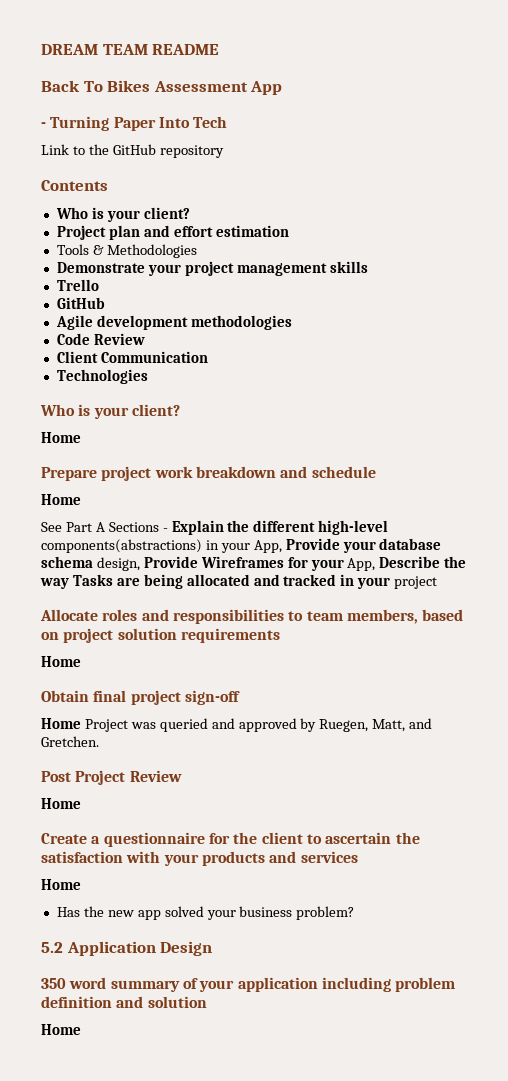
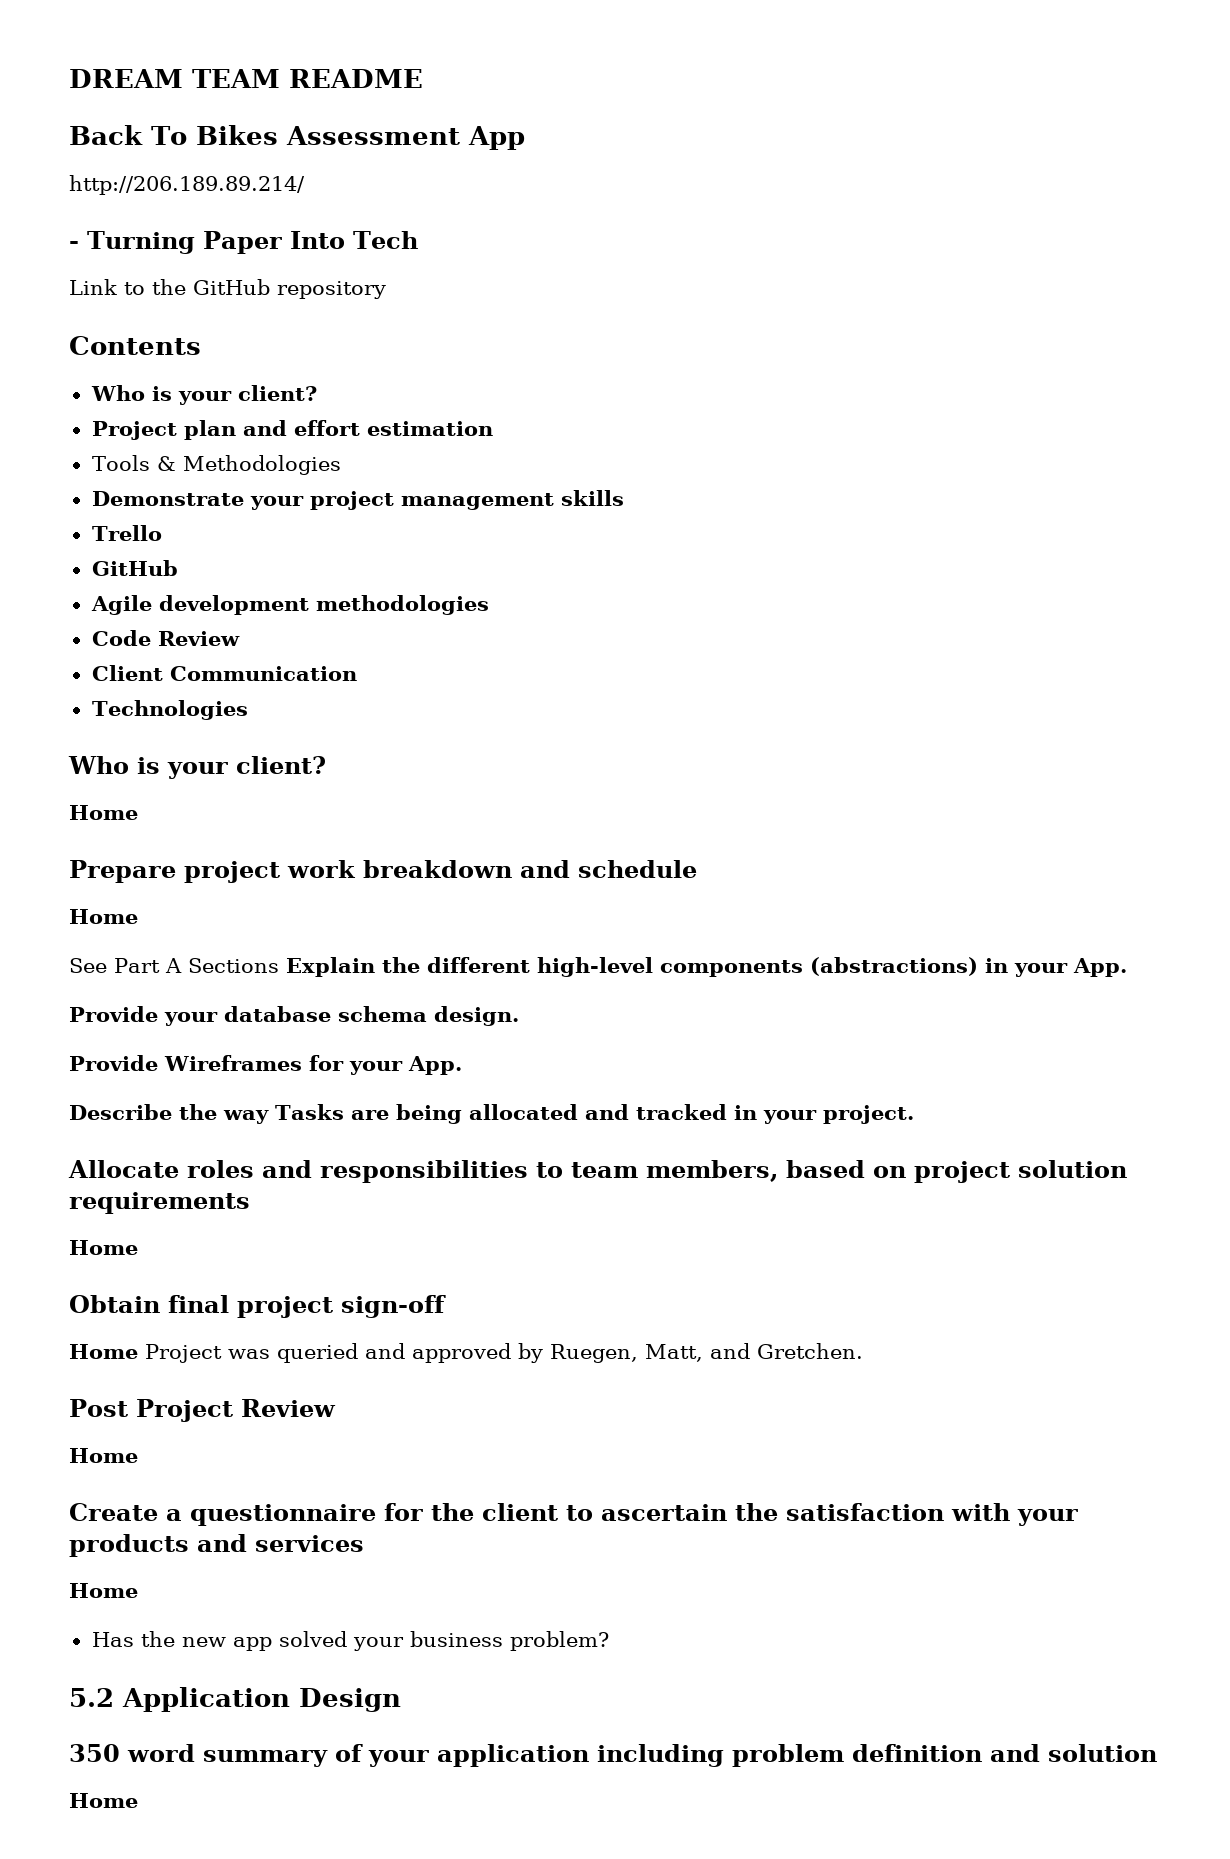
(283, 88) none -> [69,175,305,195] // http://206.189.89.214/
[162,528,168,532] - -> (279, 965) none
[41,539,282,553] components(abstractions) in your App, -> [659,957,1127,977] components (abstractions) in your App. //
[96,557,140,571] design, -> [434,1006,519,1026] design. //
[347,558,376,571] App, -> [408,1056,462,1075] App. //
[394,576,438,589] project -> [822,1105,914,1124] project.

